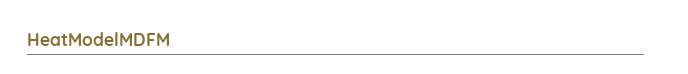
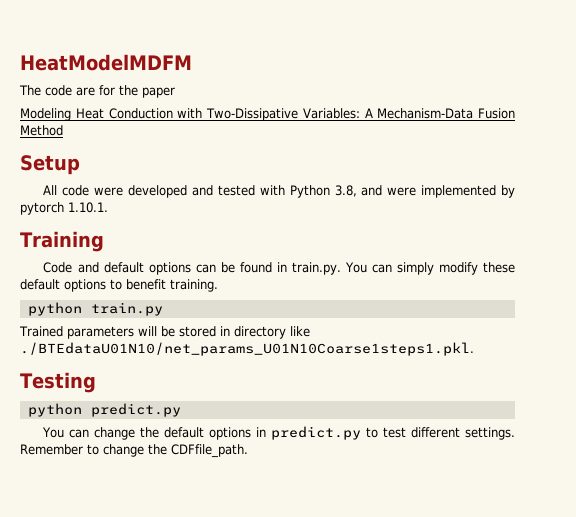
(170, 39) none -> [19,85,175,98] [20,108,515,121] [20,125,63,136] [20,155,80,175] [43,185,515,198] [20,202,108,215] [20,231,104,252] [43,262,515,275] [20,279,218,292] [27,302,163,316] [19,326,310,339] [20,342,474,356] [20,372,96,393] [27,403,181,417] [42,426,515,440] [20,444,248,458] // The code are for the paper // Modeling Heat Conduction with Two-Dissipative Variables: A Mechanism-Data Fusion Method // Setup // All code were developed and tested with Python 3.8, and were implemented by pytorch 1.10.1. // Training // Code and default options can be found in train.py. You can simply modify these default options to benefit training. // python train.py // Trained parameters will be stored in directory like ./BTEdataU01N10/net_params_U01N10Coarse1steps1.pkl. // Testing // python predict.py // You can change the default options in predict.py to test different settings. Remember to change the CDFfile_path.

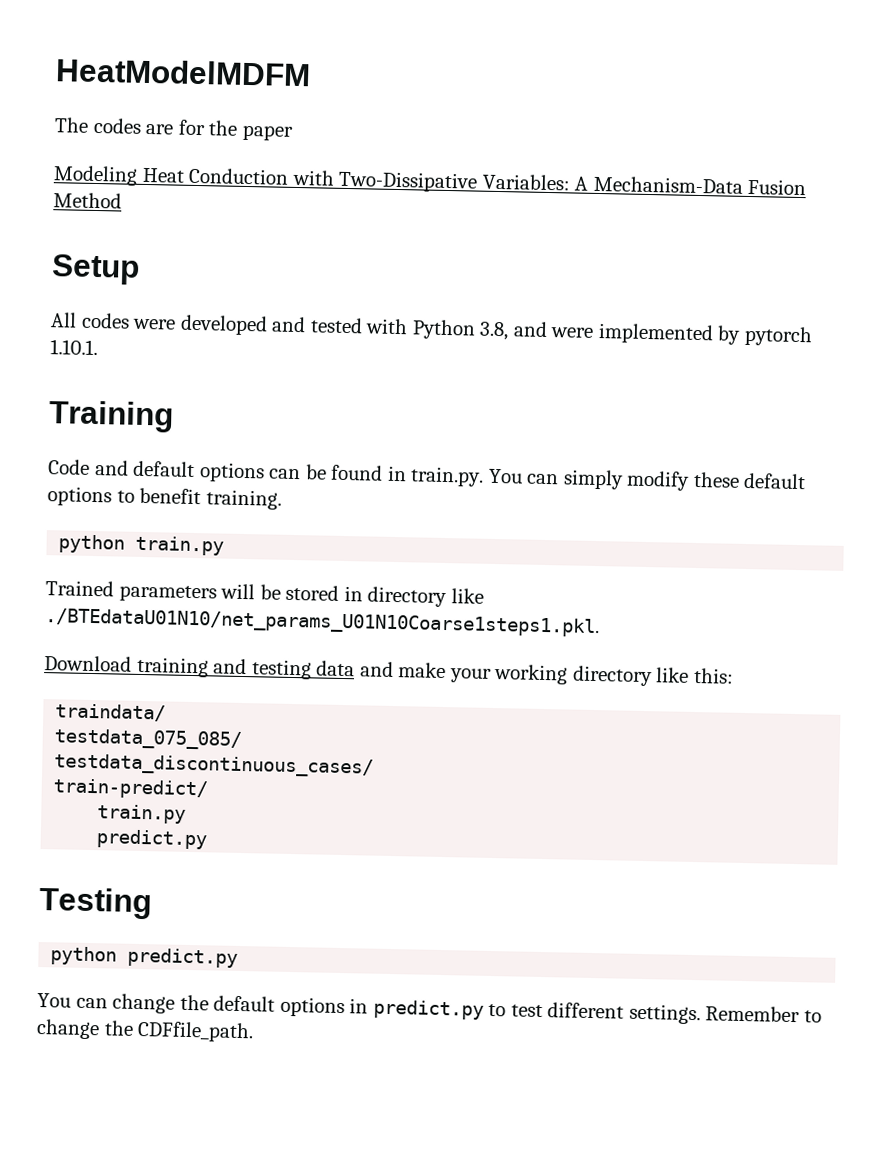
[45,85,72,96] code -> [92,117,142,134] codes
[62,185,90,196] code -> [80,312,130,329] codes
(474, 349) none -> [44,655,734,687] [55,703,167,722] [54,728,243,751] [54,753,375,778] [53,778,209,800] [97,804,187,824] [96,829,208,850] // Download training and testing data and make your working directory like this: // traindata/ // testdata_075_085/ // testdata_discontinuous_cases/ // train-predict/ // train.py // predict.py

